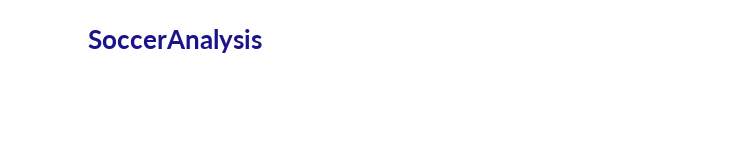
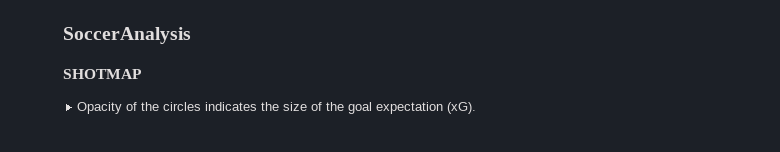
(262, 41) none -> [63,69,142,79] [77,102,477,114] // SHOTMAP // Opacity of the circles indicates the size of the goal expectation (xG).

